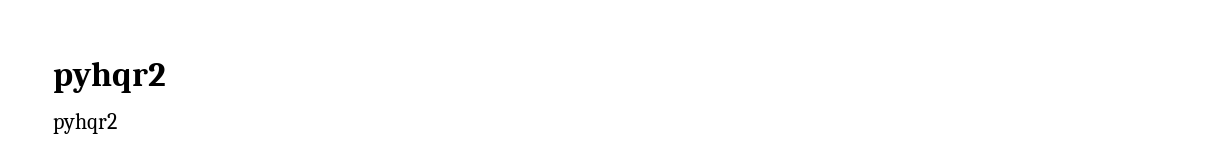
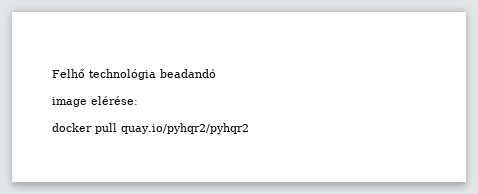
[53,61,166,93] [53,113,117,134] pyhqr2 // pyhqr2 -> [52,69,216,80] [52,96,138,107] [52,123,249,134] Felhő technológia beadandó // image elérése: // docker pull quay.io/pyhqr2/pyhqr2

